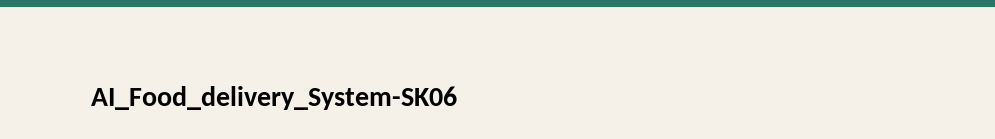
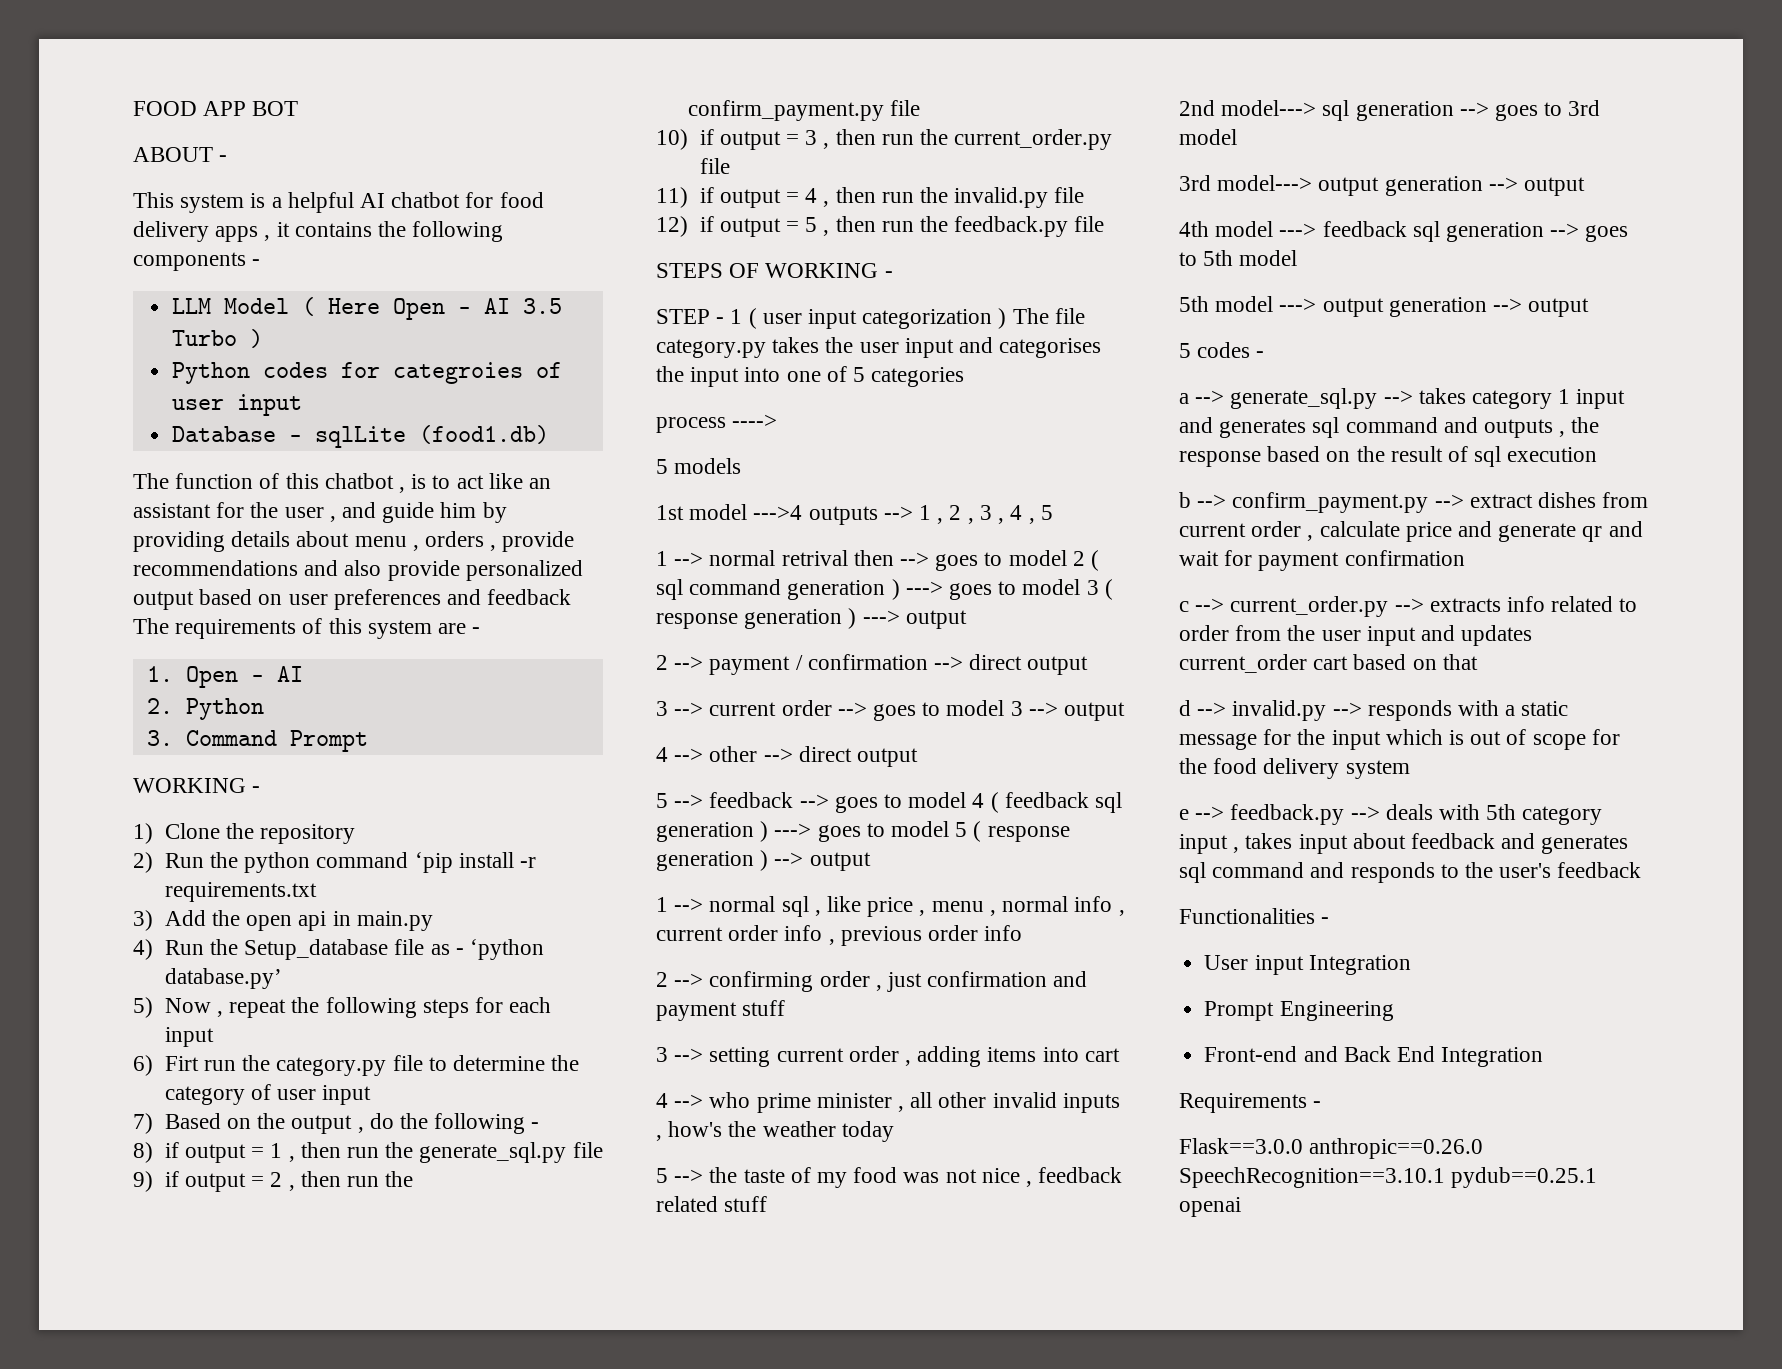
[91,86,457,110] AI_Food_delivery_System-SK06 -> [133,101,299,116] [133,147,228,162] [133,192,544,213] [133,221,504,242] [133,252,261,271] [172,297,563,320] [172,329,264,348] [172,362,563,384] [172,394,303,416] [172,425,550,448] [133,473,552,493] [133,502,507,523] [133,531,575,552] [133,560,583,581] [133,589,572,610] [133,618,481,639] [146,666,303,688] [146,698,264,720] [146,730,368,752] [133,778,261,793] [133,823,356,844] [133,852,537,873] [164,882,317,902] [133,910,433,931] [133,939,545,960] [164,968,282,989] [133,997,552,1018] [164,1027,214,1047] [133,1055,580,1076] [164,1084,372,1105] [133,1113,540,1134] [133,1142,603,1163] [133,1171,414,1192] [687,100,921,121] [656,129,1113,150] [699,158,730,174] [656,187,1085,208] [656,216,1105,237] [656,263,893,278] [656,308,1085,329] [656,337,1102,358] [656,366,965,387] [656,414,778,433] [656,458,742,474] [656,504,1053,525] [656,550,1100,571] [656,579,1113,600] [656,608,967,629] [656,654,1089,675] [656,700,1126,721] [656,746,919,767] [656,792,1123,813] [656,821,1070,842] [656,850,871,871] [656,896,1125,917] [656,925,1023,946] [656,971,1088,992] [656,1000,786,1021] [656,1046,1120,1067] [656,1092,1120,1113] [656,1121,894,1142] [656,1167,1123,1188] [656,1196,768,1212] [1179,100,1601,121] [1179,129,1237,145] [1179,175,1586,196] [1179,221,1629,242] [1179,250,1298,266] [1179,296,1590,317] [1179,342,1265,358] [1179,388,1626,409] [1179,417,1600,438] [1179,446,1598,467] [1179,492,1649,513] [1179,521,1643,542] [1179,550,1465,571] [1179,596,1638,617] [1179,625,1533,646] [1179,654,1478,673] [1179,700,1569,721] [1179,729,1620,750] [1179,758,1410,779] [1179,804,1603,825] [1179,833,1629,854] [1179,862,1642,883] [1179,908,1330,924] [1204,955,1411,975] [1204,1001,1394,1021] [1204,1046,1544,1067] [1179,1093,1322,1113] [1179,1138,1484,1159] [1179,1167,1598,1188] [1179,1197,1241,1217] FOOD APP BOT // ABOUT - // This system is a helpful AI chatbot for food delivery apps , it contains the following components - // LLM Model ( Here Open - AI 3.5 Turbo ) // Python codes for categroies of user input // Database - sqlLite (food1.db) // The function of this chatbot , is to act like an assistant for the user , and guide him by providing details about menu , orders , provide recommendations and also provide personalized output based on user preferences and feedback The requirements of this system are - // 1. Open - AI // 2. Python // 3. Command Prompt // WORKING - // 1) Clone the repository // 2) Run the python command ‘pip install -r requirements.txt // 3) Add the open api in main.py // 4) Run the Setup_database file as - ‘python database.py’ // 5) Now , repeat the following steps for each input // 6) Firt run the category.py file to determine the category of user input // 7) Based on the output , do the following - // 8) if output = 1 , then run the generate_sql.py file // 9) if output = 2 , then run the confirm_payment.py file // 10) if output = 3 , then run the current_order.py file // 11) if output = 4 , then run the invalid.py file // 12) if output = 5 , then run the feedback.py file // STEPS OF WORKING - // STEP - 1 ( user input categorization ) The file category.py takes the user input and categorises the input into one of 5 categories // process ----> // 5 models // 1st model --->4 outputs --> 1 , 2 , 3 , 4 , 5 // 1 --> normal retrival then --> goes to model 2 ( sql command generation ) ---> goes to model 3 ( response generation ) ---> output // 2 --> payment / confirmation --> direct output // 3 --> current order --> goes to model 3 --> output // 4 --> other --> direct output // 5 --> feedback --> goes to model 4 ( feedback sql generation ) ---> goes to model 5 ( response generation ) --> output // 1 --> normal sql , like price , menu , normal info , current order info , previous order info // 2 --> confirming order , just confirmation and payment stuff // 3 --> setting current order , adding items into cart // 4 --> who prime minister , all other invalid inputs , how's the weather today // 5 --> the taste of my food was not nice , feedback related stuff // 2nd model---> sql generation --> goes to 3rd model // 3rd model---> output generation --> output // 4th model ---> feedback sql generation --> goes to 5th model // 5th model ---> output generation --> output // 5 codes - // a --> generate_sql.py --> takes category 1 input and generates sql command and outputs , the response based on the result of sql execution // b --> confirm_payment.py --> extract dishes from current order , calculate price and generate qr and wait for payment confirmation // c --> current_order.py --> extracts info related to order from the user input and updates current_order cart based on that // d --> invalid.py --> responds with a static message for the input which is out of scope for the food delivery system // e --> feedback.py --> deals with 5th category input , takes input about feedback and generates sql command and responds to the user's feedback // Functionalities - // User input Integration // Prompt Engineering // Front-end and Back End Integration // Requirements - // Flask==3.0.0 anthropic==0.26.0 SpeechRecognition==3.10.1 pydub==0.25.1 openai

